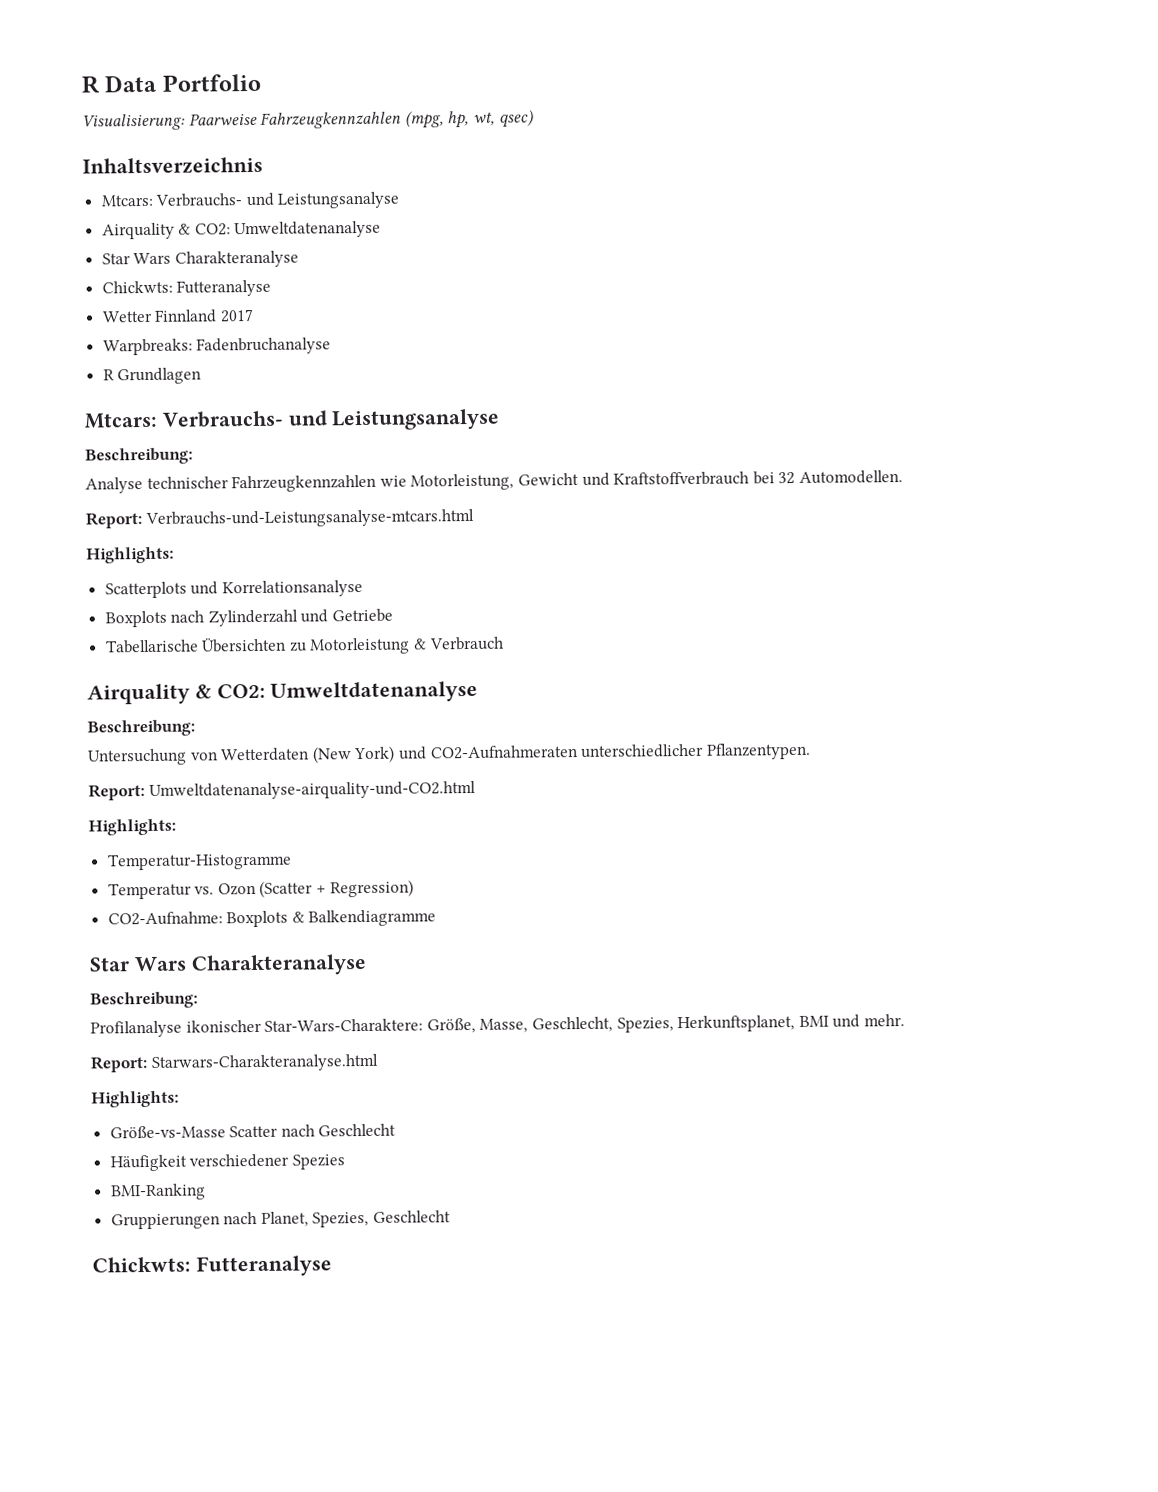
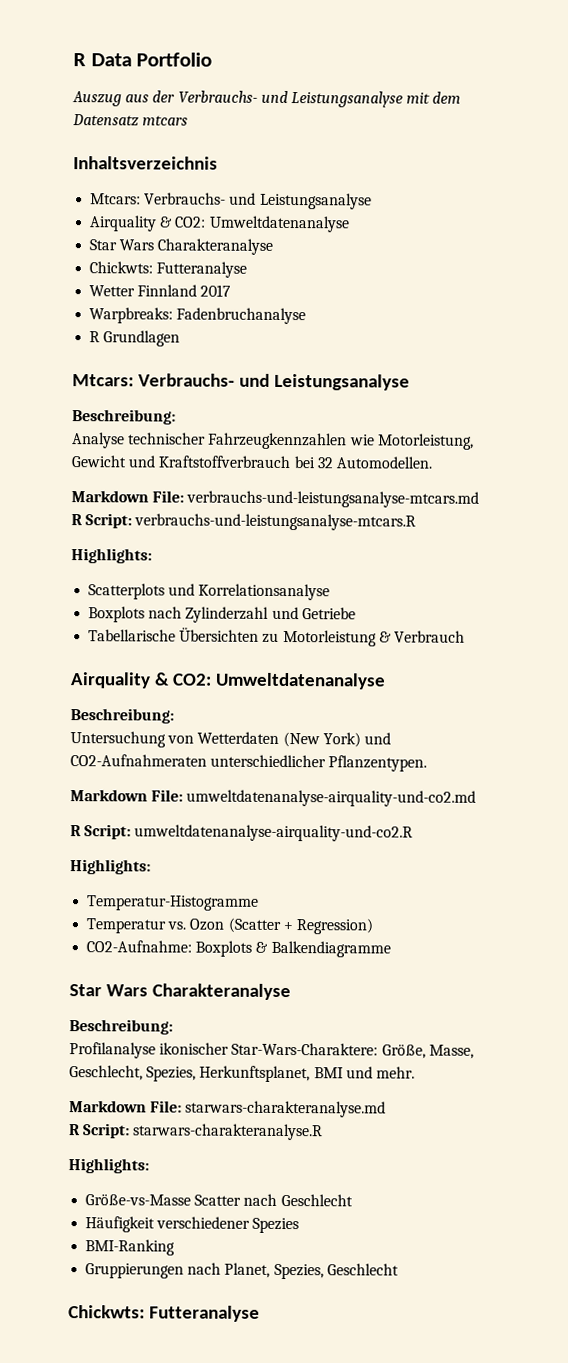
[82,109,534,131] Visualisierung: Paarweise Fahrzeugkennzahlen (mpg, hp, wt, qsec) -> [72,90,462,108] [72,114,189,127] Auszug aus der Verbrauchs- und Leistungsanalyse mit dem Datensatz mtcars
[85,508,474,529] Report: Verbrauchs-und-Leistungsanalyse-mtcars.html -> [71,490,480,508] [71,513,417,531] Markdown File: verbrauchs-und-leistungsanalyse-mtcars.md // R Script: verbrauchs-und-leistungsanalyse-mtcars.R
[88,780,476,801] Report: Umweltdatenanalyse-airquality-und-CO2.html -> [70,789,477,807] [70,824,414,842] Markdown File: umweltdatenanalyse-airquality-und-co2.md // R Script: umweltdatenanalyse-airquality-und-co2.R
[90,1053,378,1073] Report: Starwars-Charakteranalyse.html -> [69,1100,387,1118] [69,1123,324,1141] Markdown File: starwars-charakteranalyse.md // R Script: starwars-charakteranalyse.R

